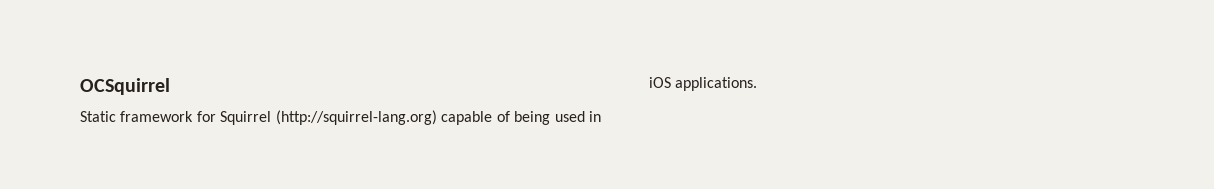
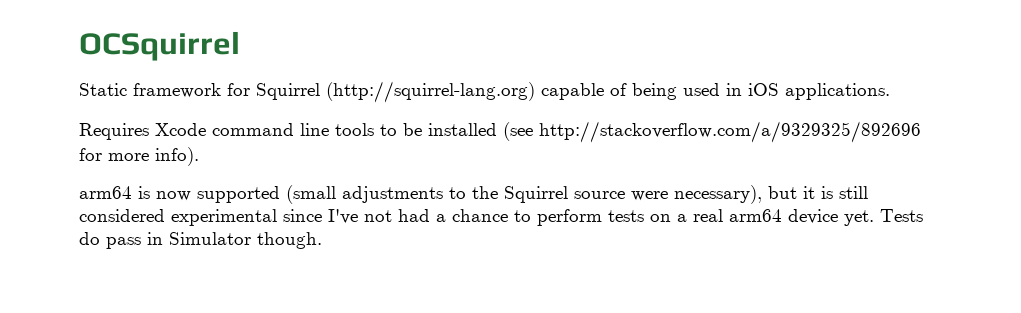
(758, 84) none -> [79,121,921,143] [79,147,199,166] [79,185,868,204] [79,209,923,226] [79,232,322,249] // Requires Xcode command line tools to be installed (see http://stackoverflow.com/a/9329325/892696 for more info). // arm64 is now supported (small adjustments to the Squirrel source were necessary), but it is still considered experimental since I've not had a chance to perform tests on a real arm64 device yet. Tests do pass in Simulator though.

